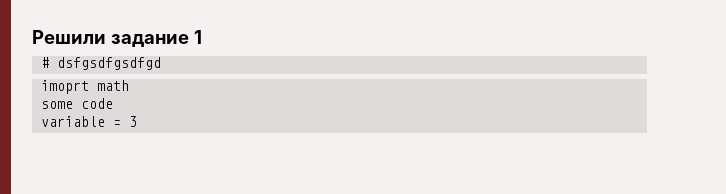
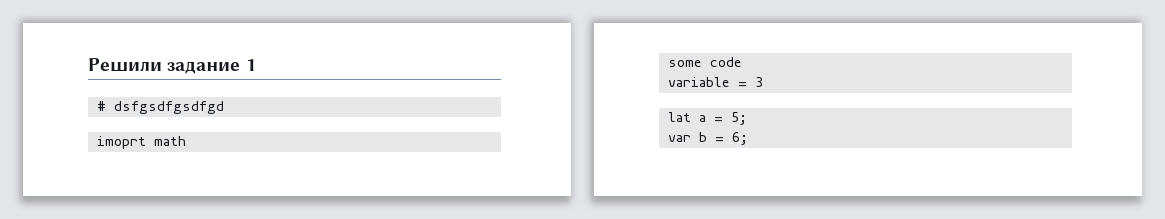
(137, 121) none -> [667,112,747,125] [667,132,748,145] // lat a = 5; // var b = 6;

